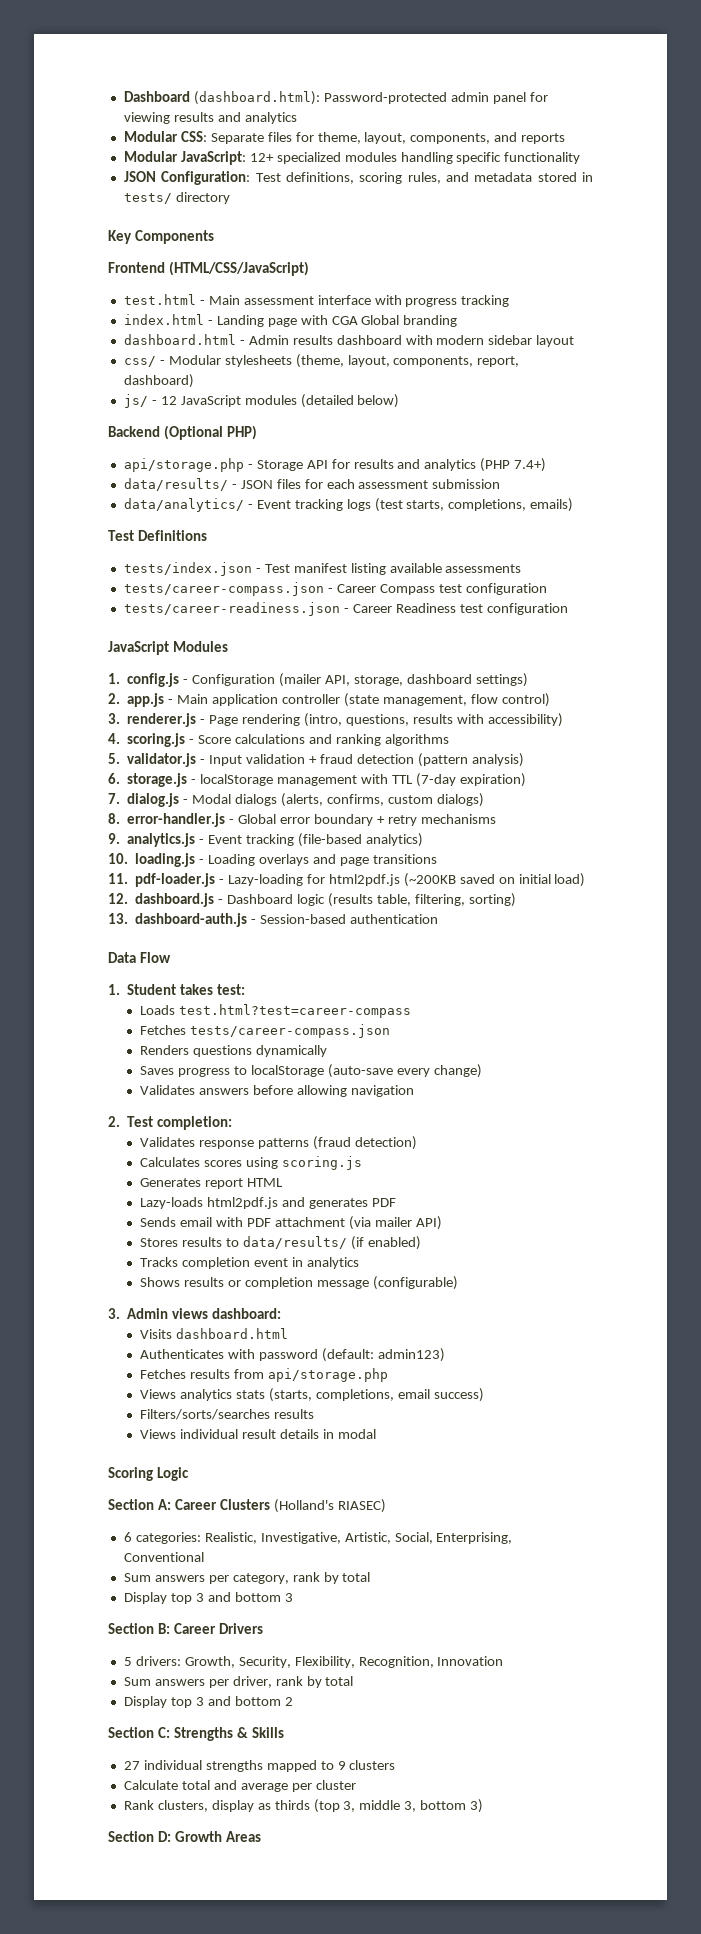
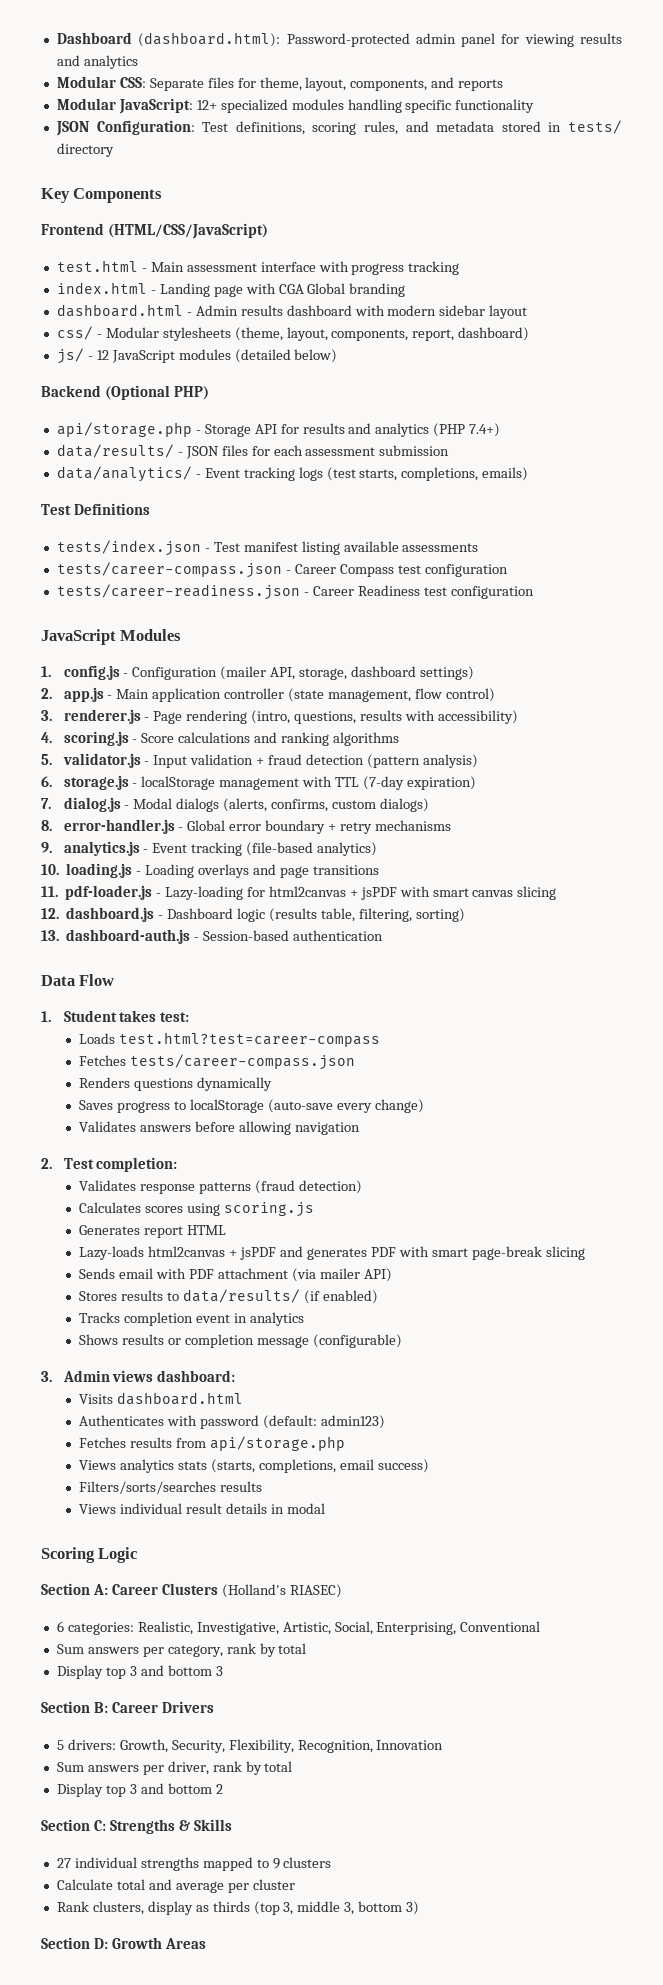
[328,873,586,887] html2pdf.js (~200KB saved on initial load) -> [268,886,557,900] html2canvas + jsPDF with smart canvas slicing
[207,1197,279,1209] html2pdf.js -> [148,1246,277,1260] html2canvas + jsPDF
(397, 1202) none -> [398,1246,585,1260] with smart page-break slicing

